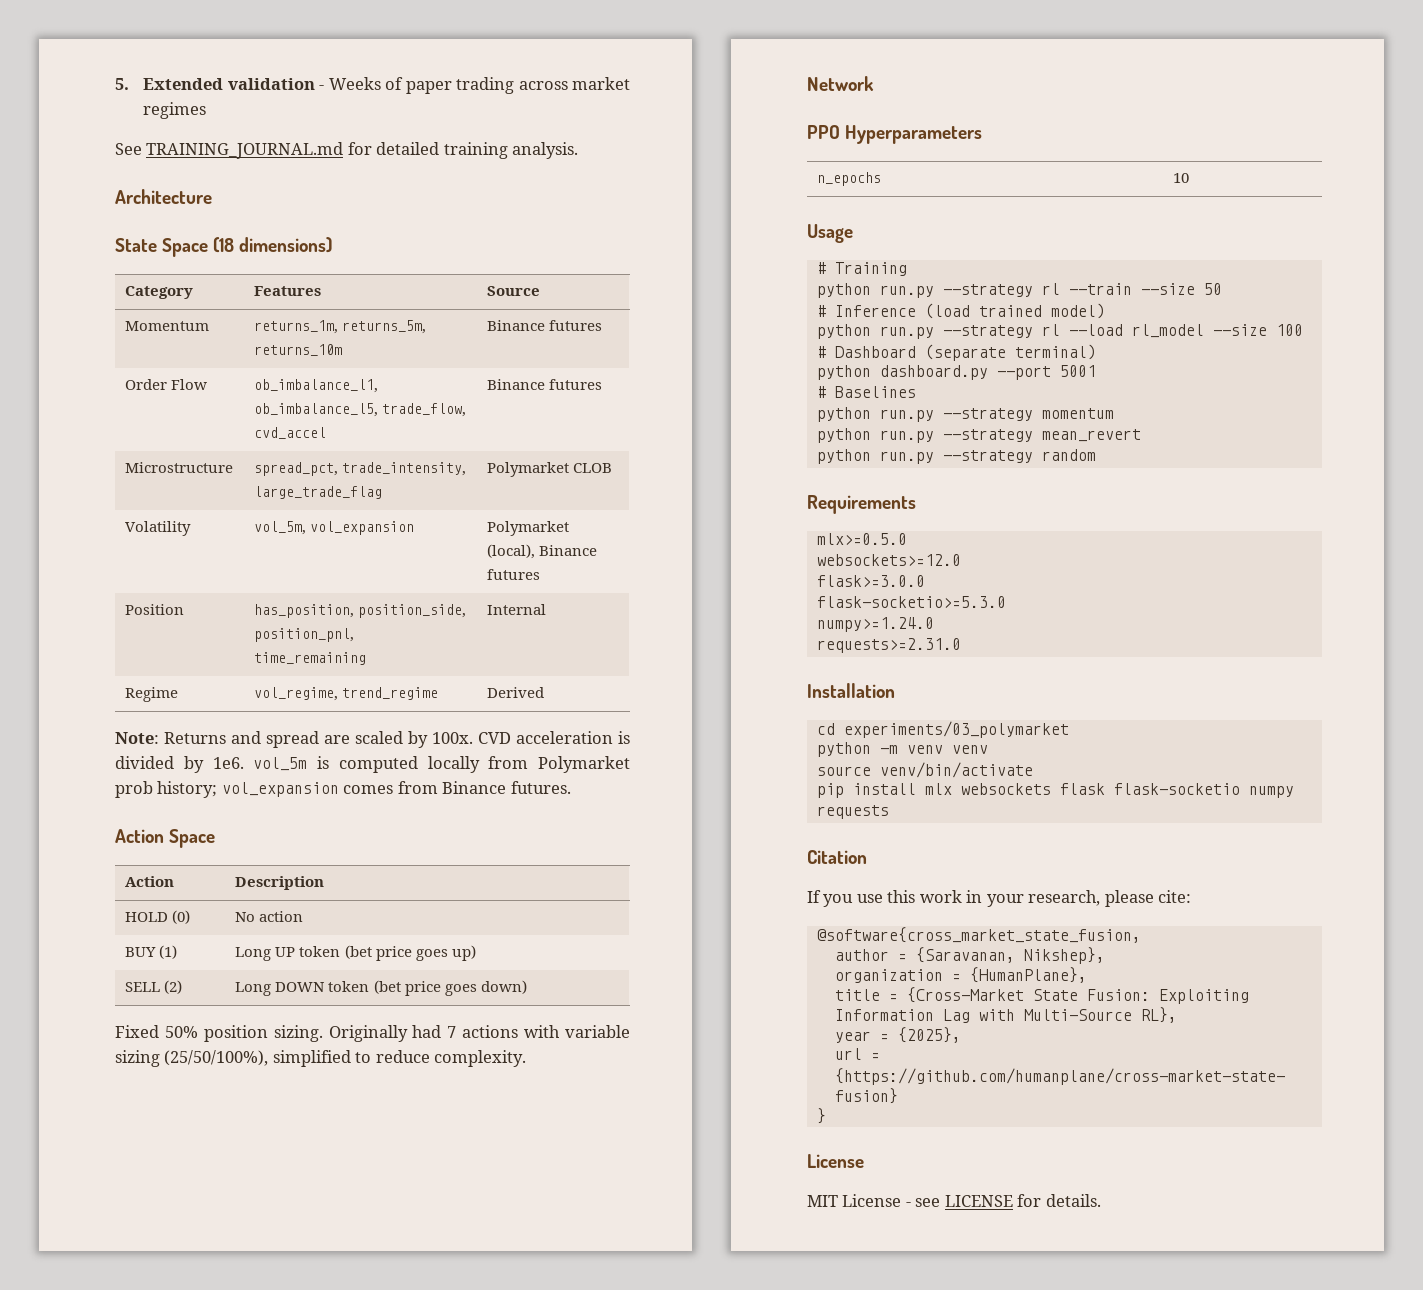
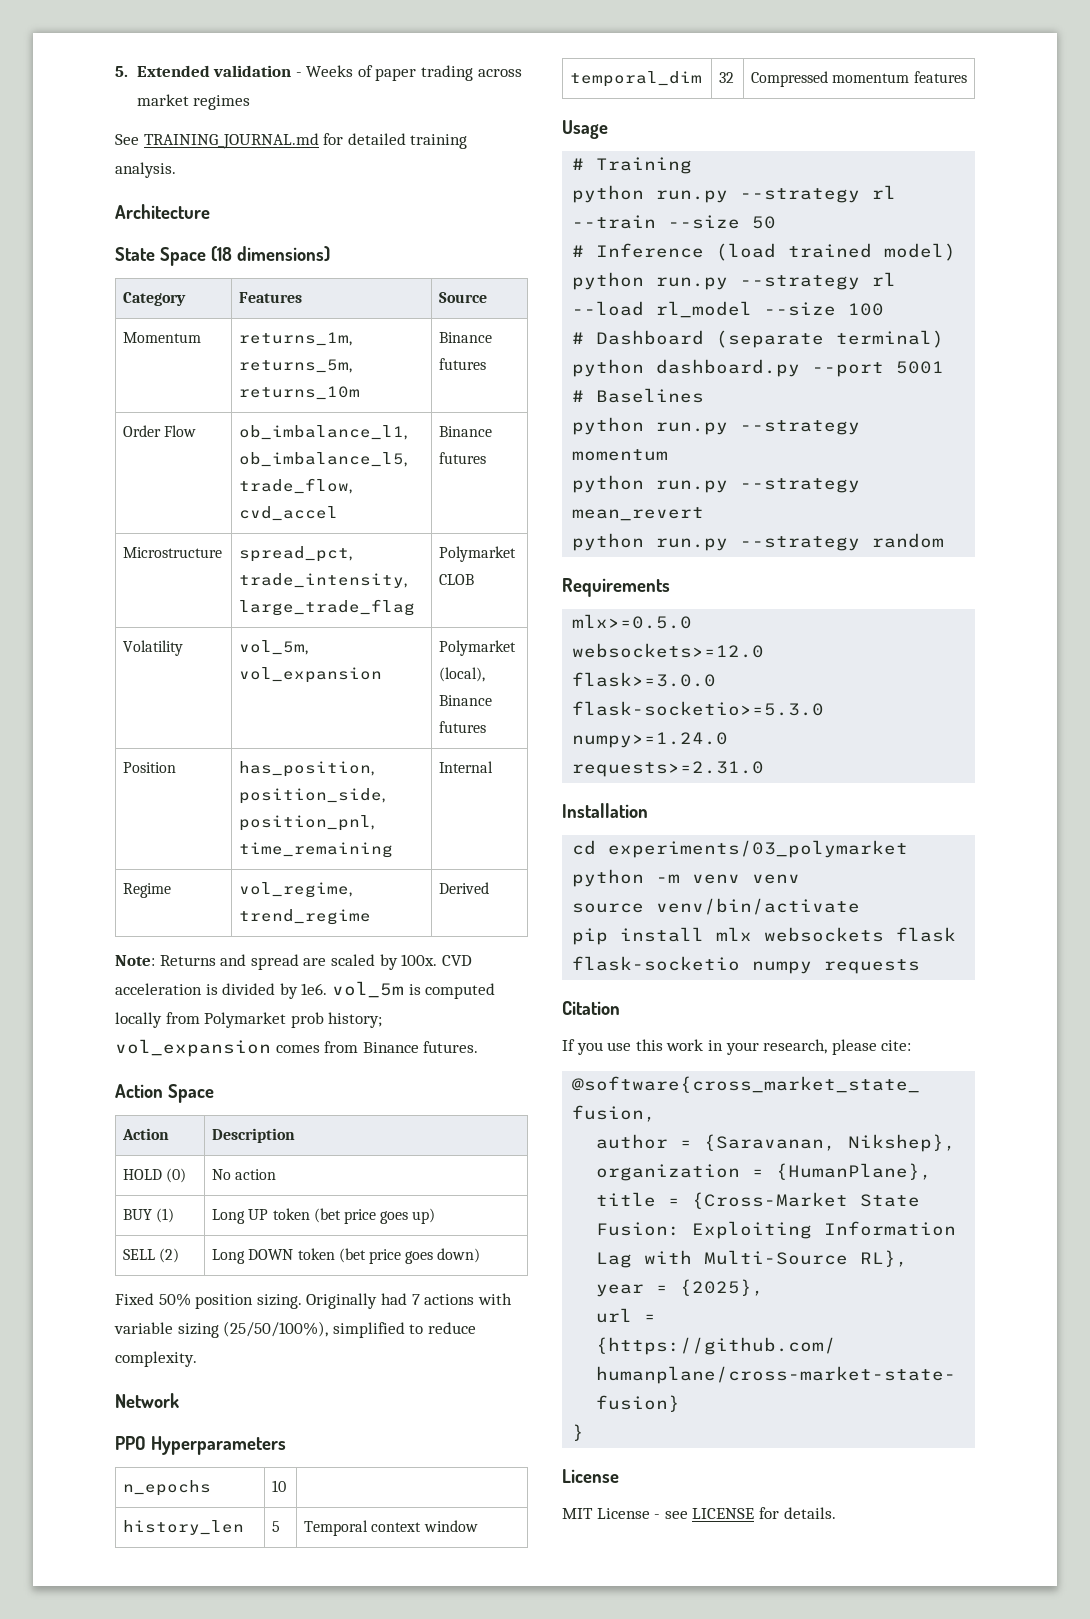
(1190, 178) none -> [123,1520,245,1535] [272,1521,281,1532] [304,1520,478,1536] [570,71,703,87] [719,72,735,83] [751,71,967,87] | // history_len | 5 | Temporal context window // temporal_dim | 32 | Compressed momentum features

